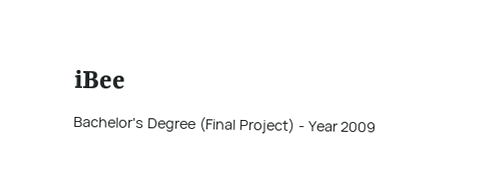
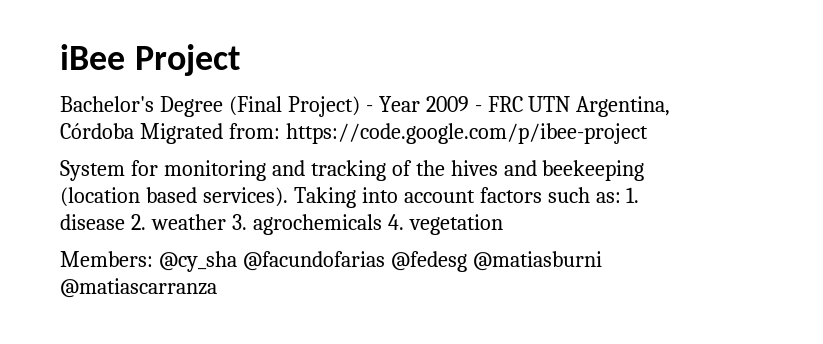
(126, 79) none -> [134,44,240,76] Project
(377, 127) none -> [474,96,671,117] [60,123,648,144] [60,160,645,181] [60,187,640,208] [60,214,503,235] [60,251,602,272] [60,278,217,298] - FRC UTN Argentina, Córdoba Migrated from: https://code.google.com/p/ibee-project // System for monitoring and tracking of the hives and beekeeping (location based services). Taking into account factors such as: 1. disease 2. weather 3. agrochemicals 4. vegetation // Members: @cy_sha @facundofarias @fedesg @matiasburni @matiascarranza

